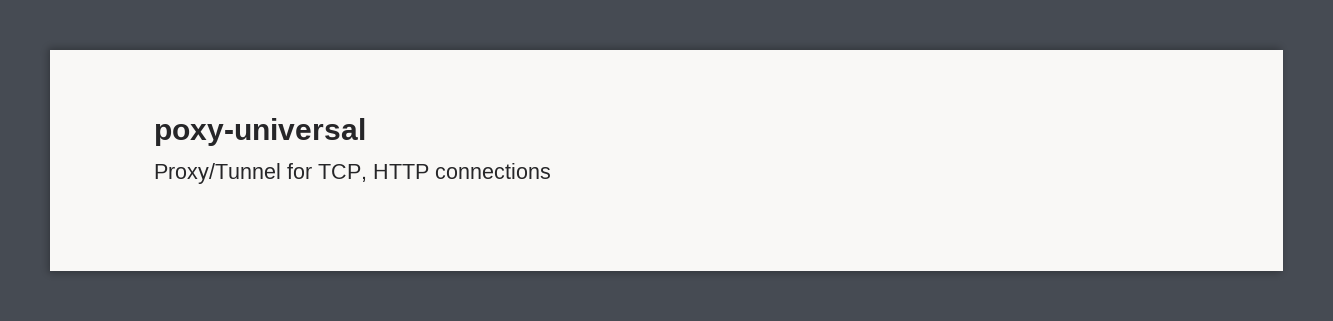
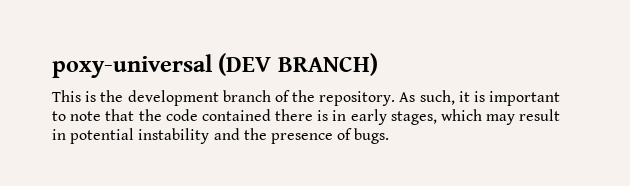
[154,163,551,184] // Proxy/Tunnel for TCP, HTTP connections -> [218,53,378,76] [52,90,561,106] [52,109,561,125] [52,128,390,144] (DEV BRANCH) // This is the development branch of the repository. As such, it is important to note that the code contained there is in early stages, which may result in potential instability and the presence of bugs.

